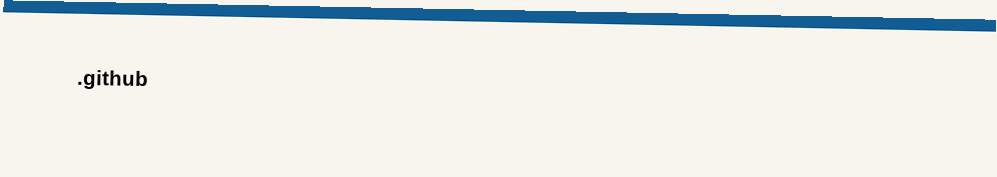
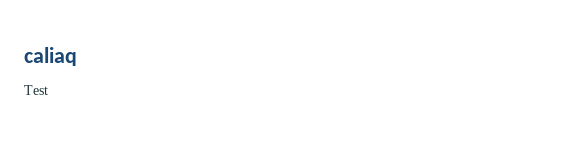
[76,69,149,91] .github -> [24,47,77,66] [24,85,48,95] caliaq // Test

